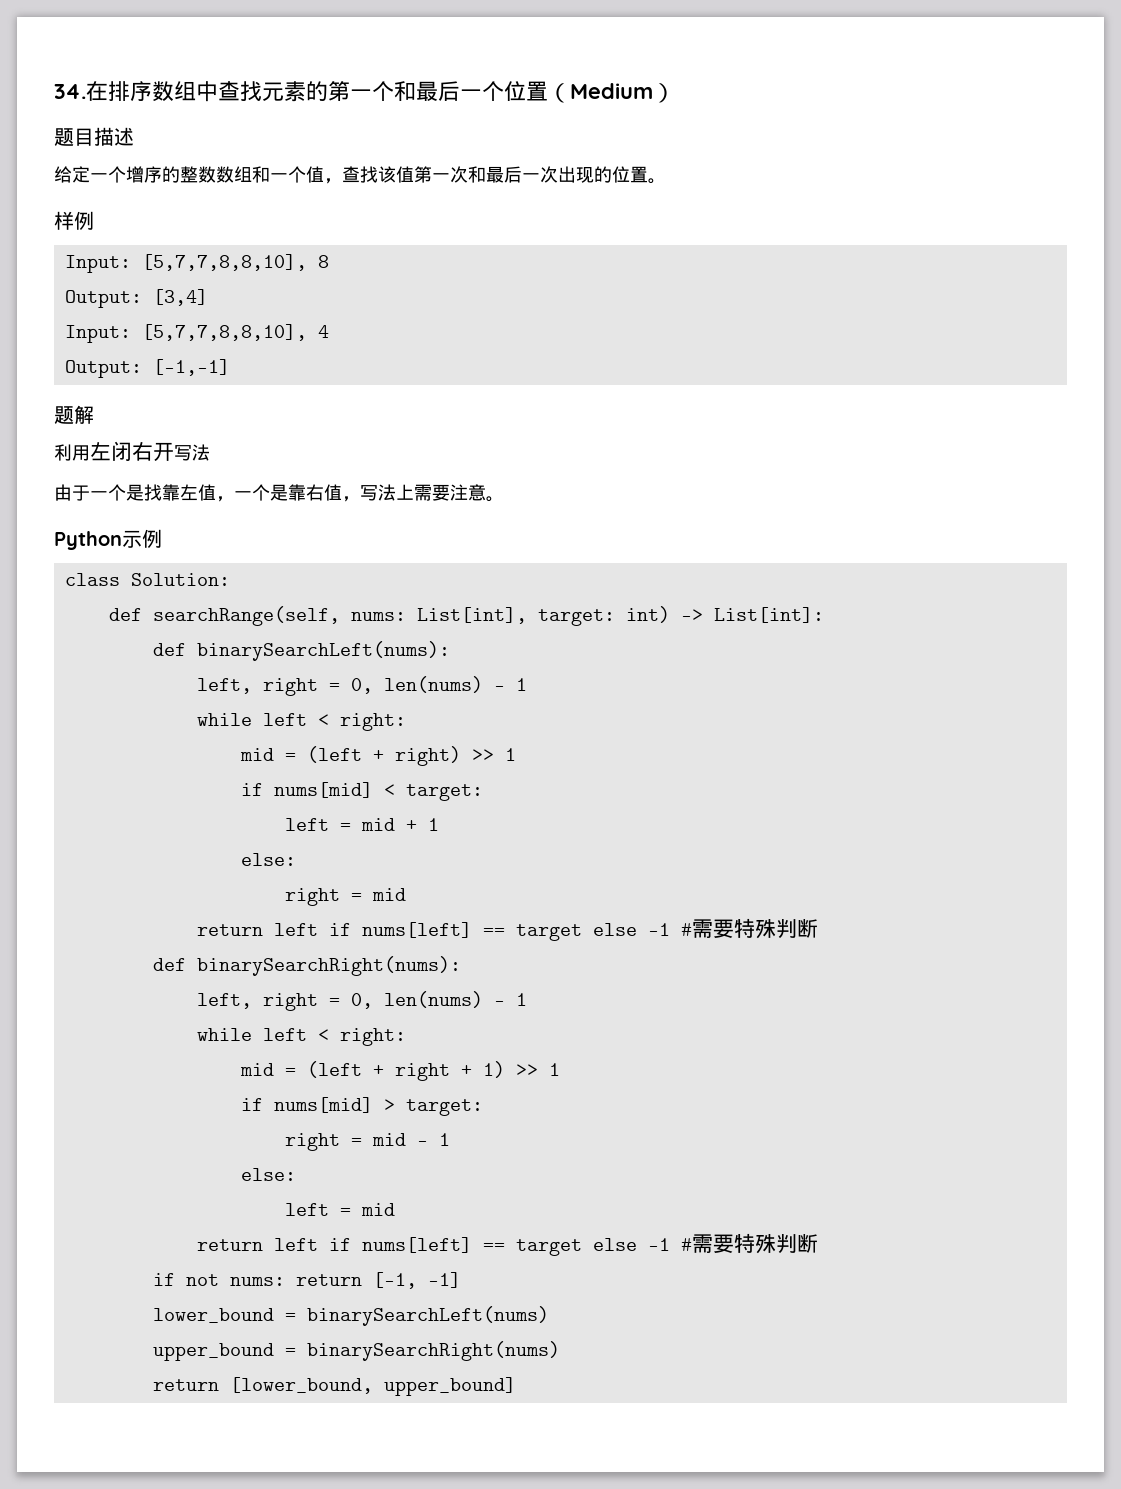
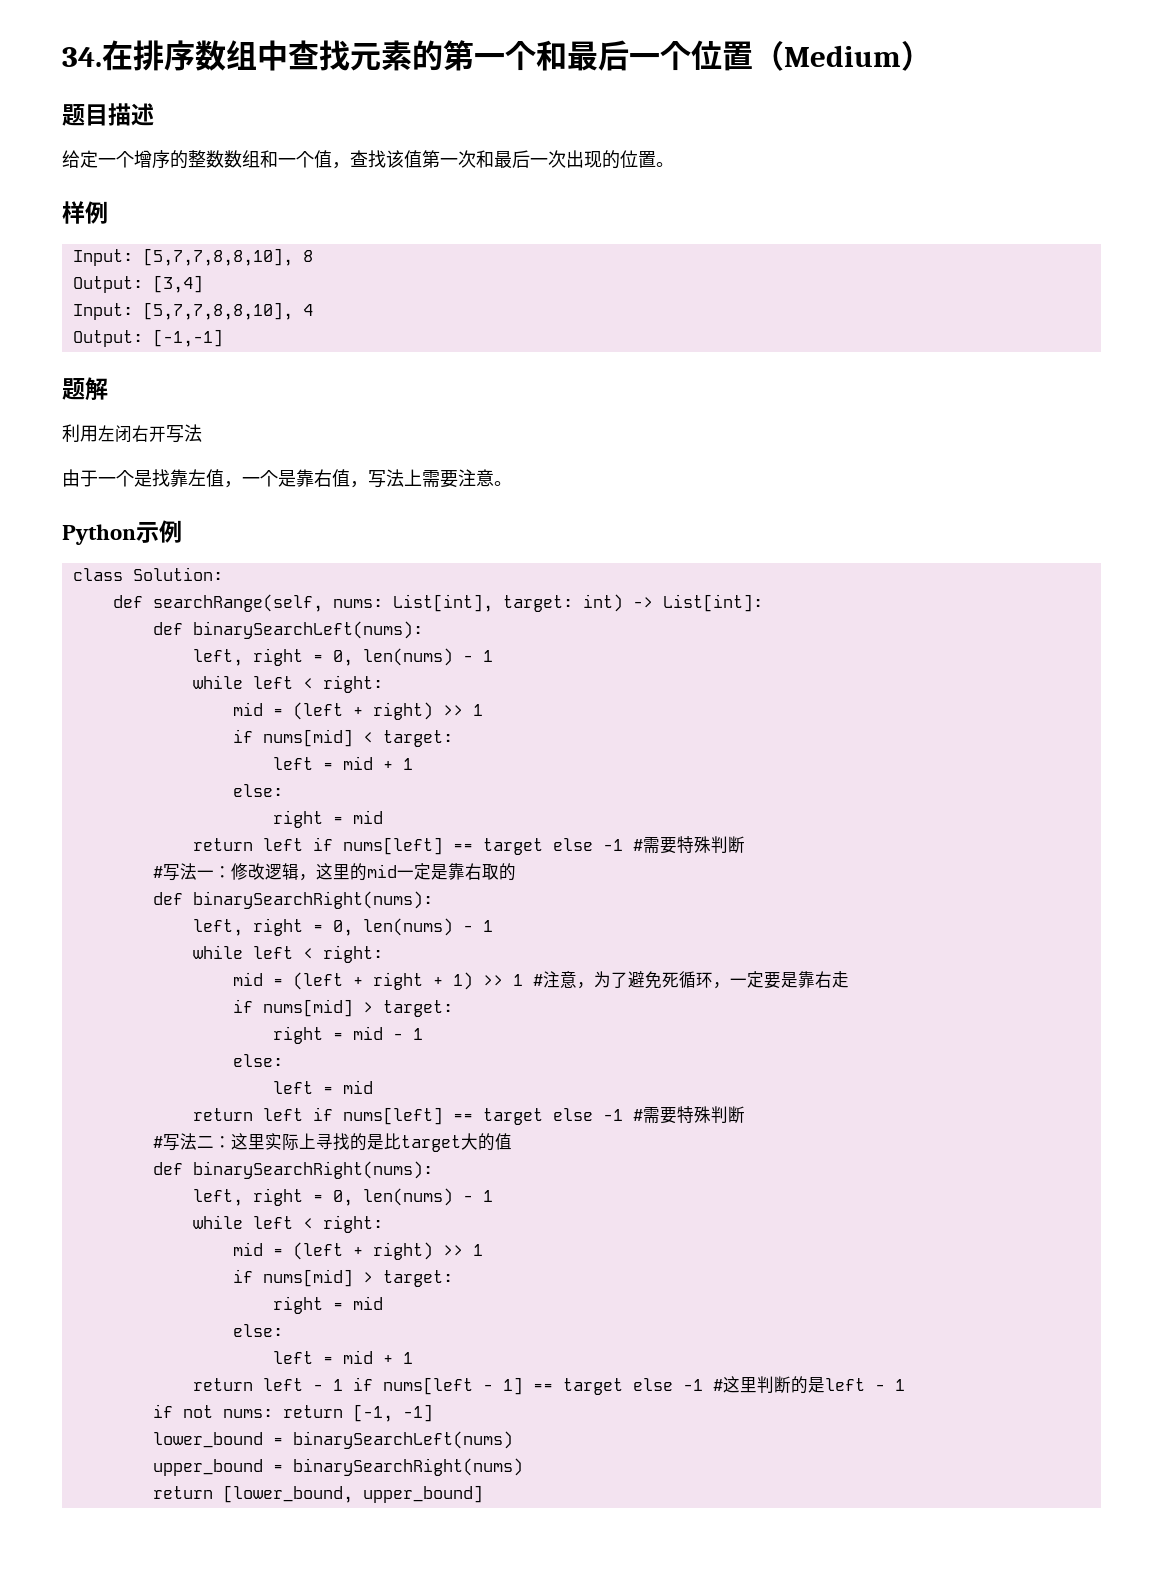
(818, 928) none -> [152,863,516,881] // #写法一：修改逻辑，这里的mid一定是靠右取的
(560, 1069) none -> [532,971,849,989] #注意，为了避免死循环，一定要是靠右走
(818, 1243) none -> [152,1133,512,1152] [152,1161,433,1179] [192,1188,493,1206] [192,1215,383,1233] [232,1242,483,1260] [232,1269,453,1287] [272,1296,383,1314] [232,1324,283,1337] [272,1350,413,1364] [192,1376,905,1395] // #写法二：这里实际上寻找的是比target大的值 // def binarySearchRight(nums): // left, right = 0, len(nums) - 1 // while left < right: // mid = (left + right) >> 1 // if nums[mid] > target: // right = mid // else: // left = mid + 1 // return left - 1 if nums[left - 1] == target else -1 #这里判断的是left - 1

